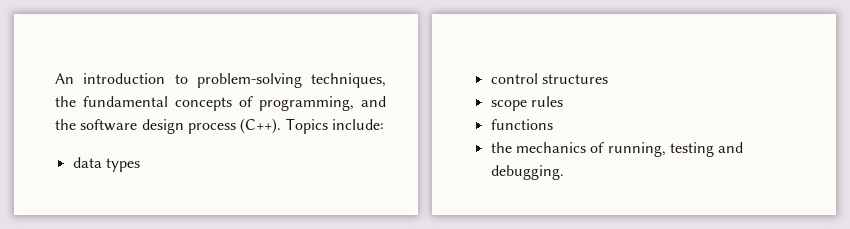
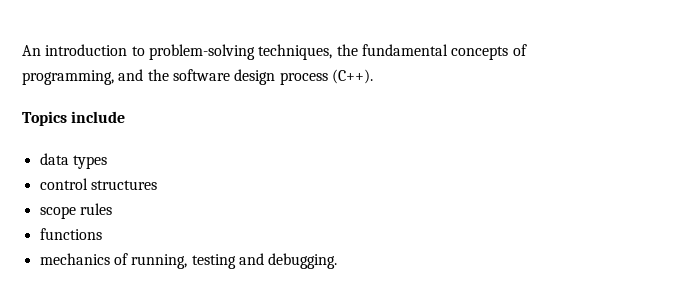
[285,118,384,134] Topics include: -> [22,111,126,126] // Topics include
[490,142,512,153] the -> (102, 234) none

